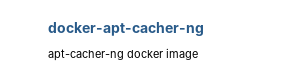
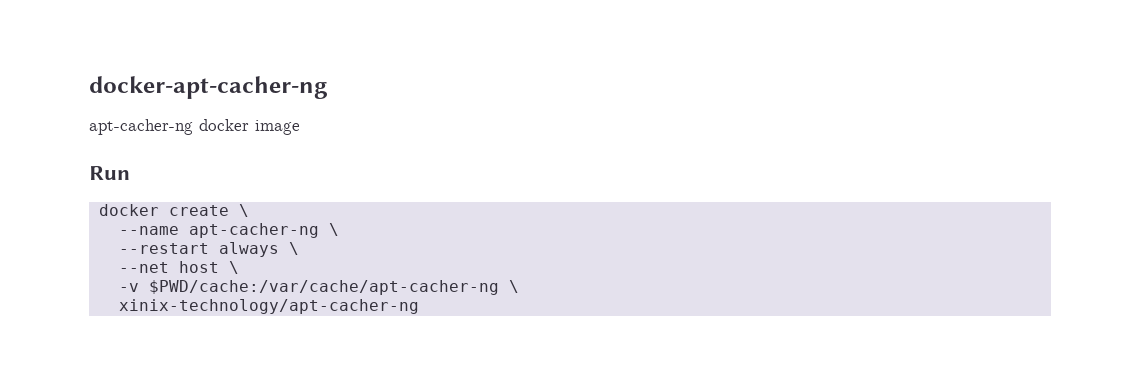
(198, 54) none -> [89,166,130,180] [98,204,249,217] [118,223,339,238] [118,242,299,257] [118,261,239,274] [118,280,519,295] [118,299,419,314] // Run // docker create \ // --name apt-cacher-ng \ // --restart always \ // --net host \ // -v $PWD/cache:/var/cache/apt-cacher-ng \ // xinix-technology/apt-cacher-ng

